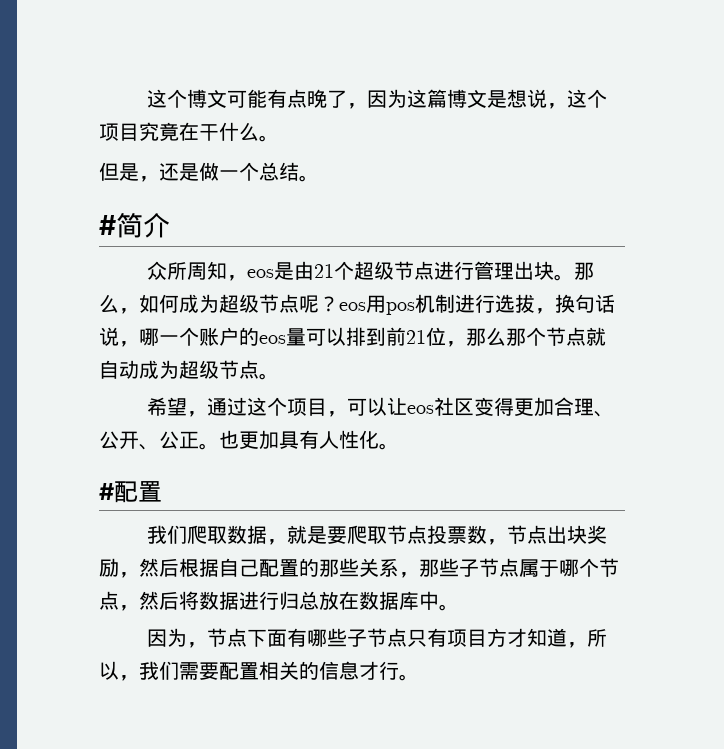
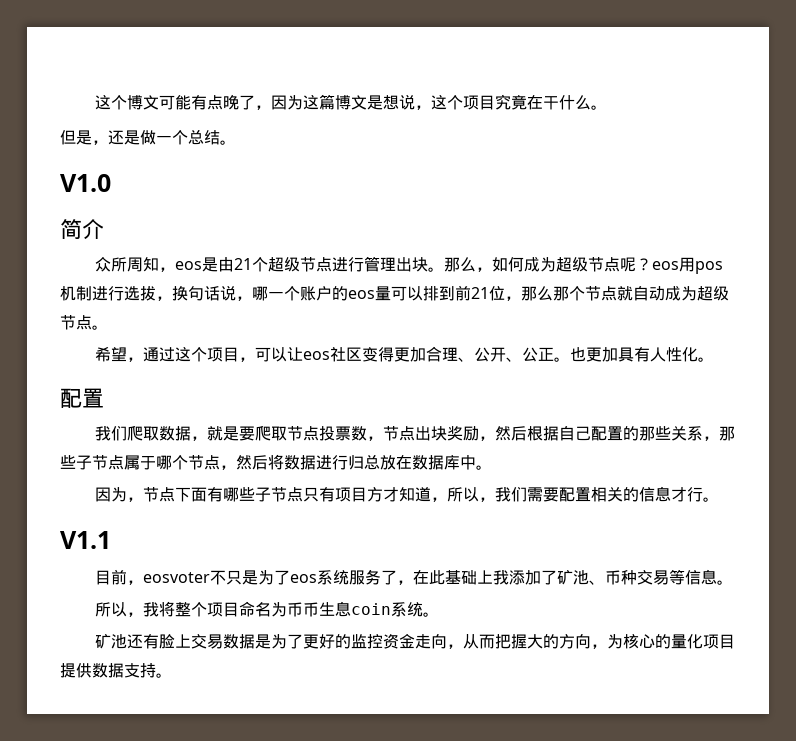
[99,215,116,235] # -> [60,174,111,192] V1.0 //
[99,483,114,500] # -> (714, 359) none
(419, 677) none -> [60,531,111,549] [94,569,733,585] [94,601,439,617] [94,634,735,649] [60,663,172,678] // V1.1 // 目前，eosvoter不只是为了eos系统服务了，在此基础上我添加了矿池、币种交易等信息。 // 所以，我将整个项目命名为币币生息coin系统。 // 矿池还有脸上交易数据是为了更好的监控资金走向，从而把握大的方向，为核心的量化项目提供数据支持。

